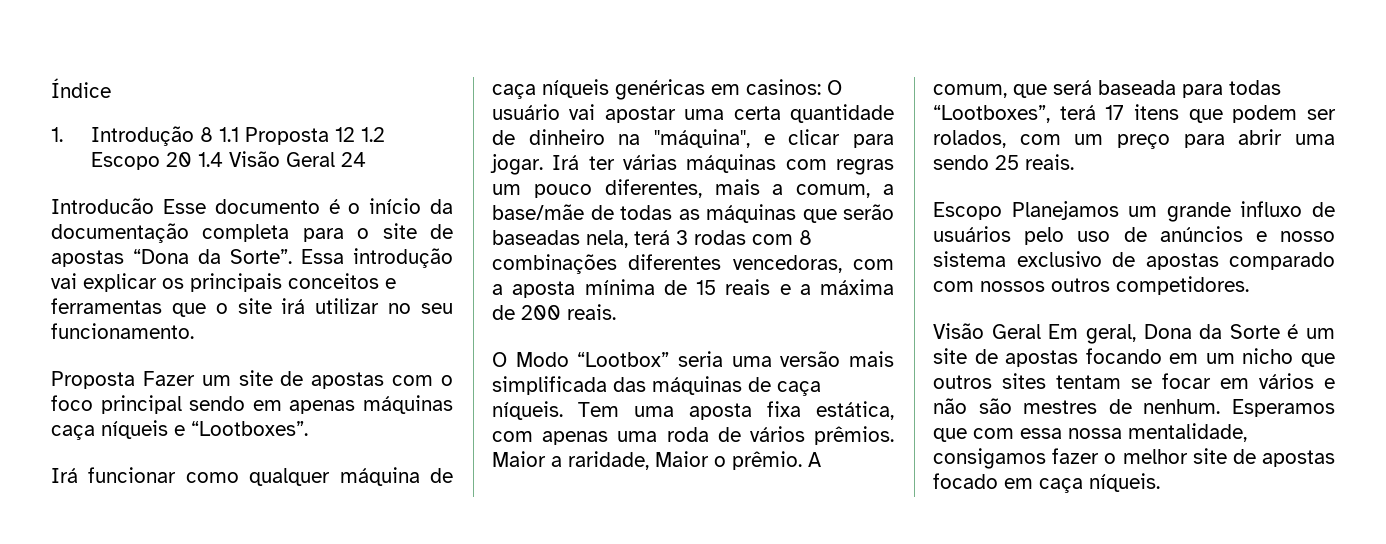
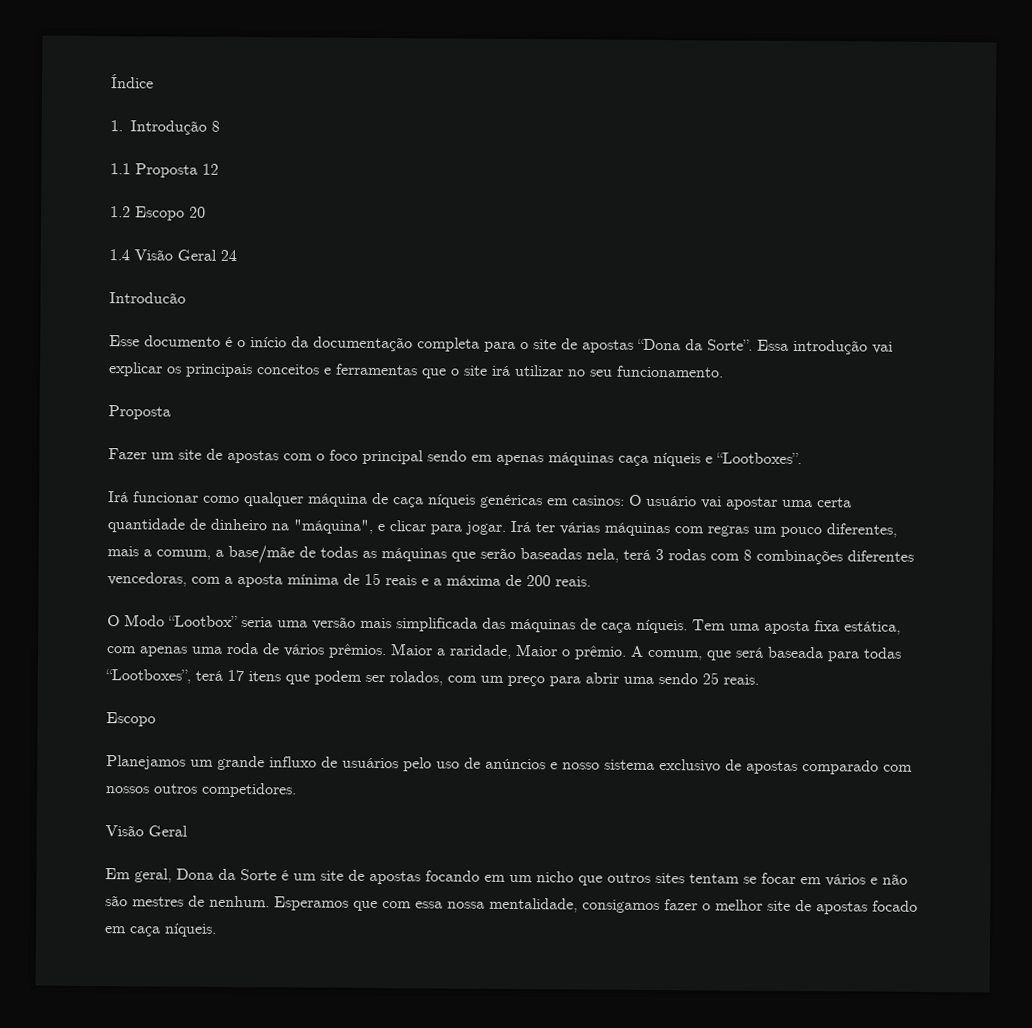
(214, 134) none -> (220, 126) //
(356, 134) none -> (219, 169) //
(193, 159) none -> (206, 212) //
(154, 206) none -> (186, 298) //
(135, 380) none -> (171, 412) //
(1002, 211) none -> (156, 719) //
(1041, 331) none -> (188, 831) //

